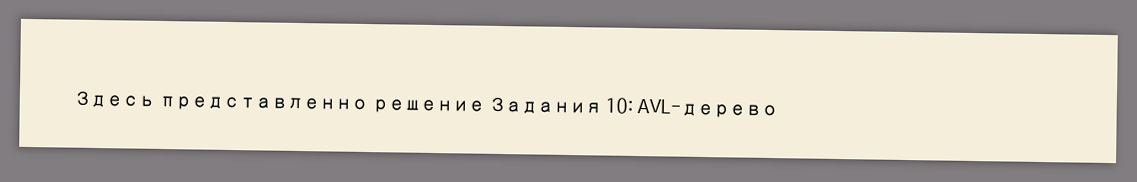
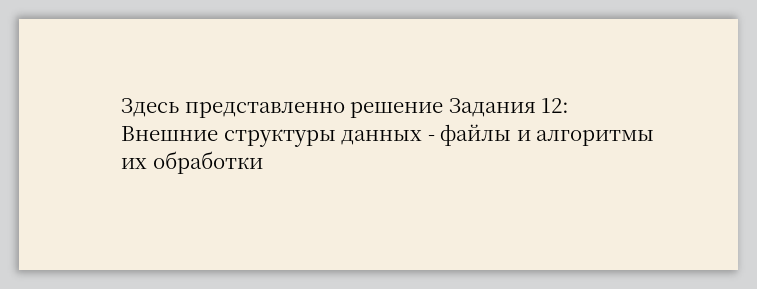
[605,97,779,119] 10: AVL-дерево -> [541,98,570,113] [121,124,655,147] [121,151,263,174] 12: Внешние структуры данных - файлы и алгоритмы их обработки

